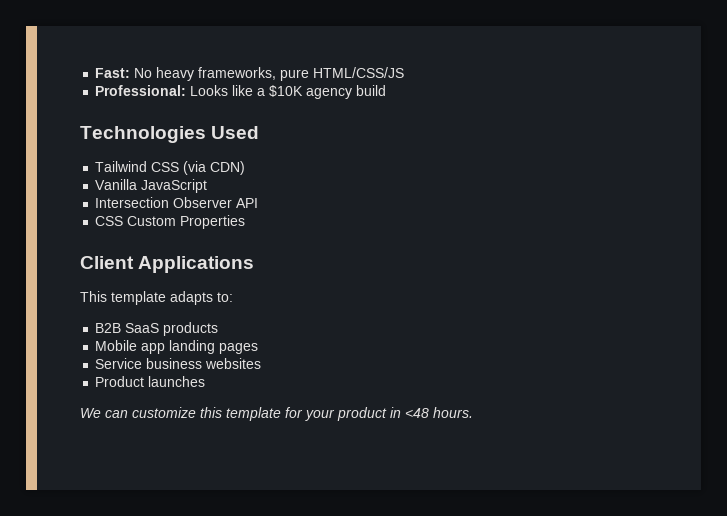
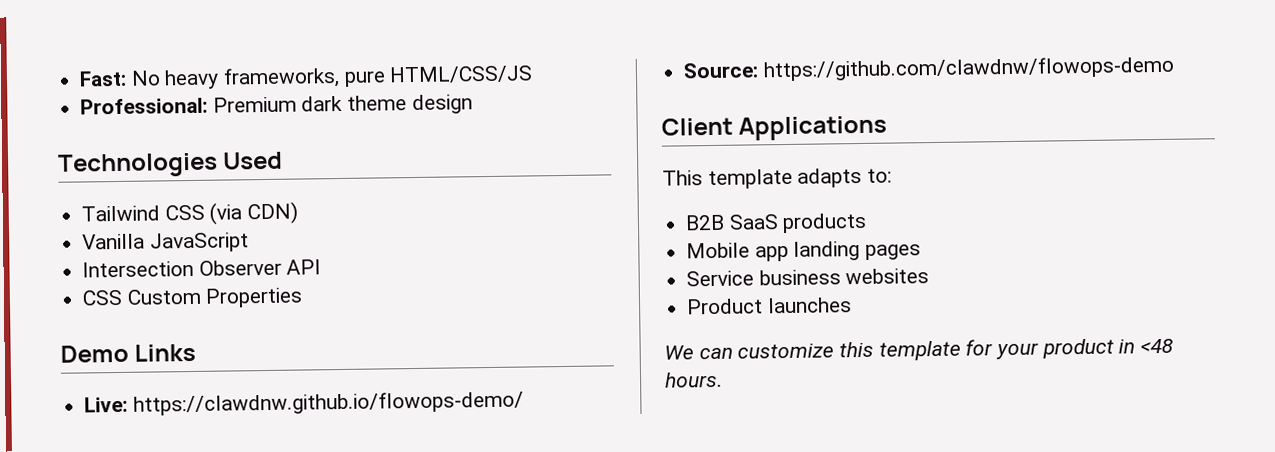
[190,85,387,99] Looks like a $10K agency build -> [212,94,473,115] Premium dark theme design
(246, 222) none -> [60,343,197,363] [84,390,524,416] [683,55,1175,82] // Demo Links // Live: https://clawdnw.github.io/flowops-demo/ // Source: https://github.com/clawdnw/flowops-demo

